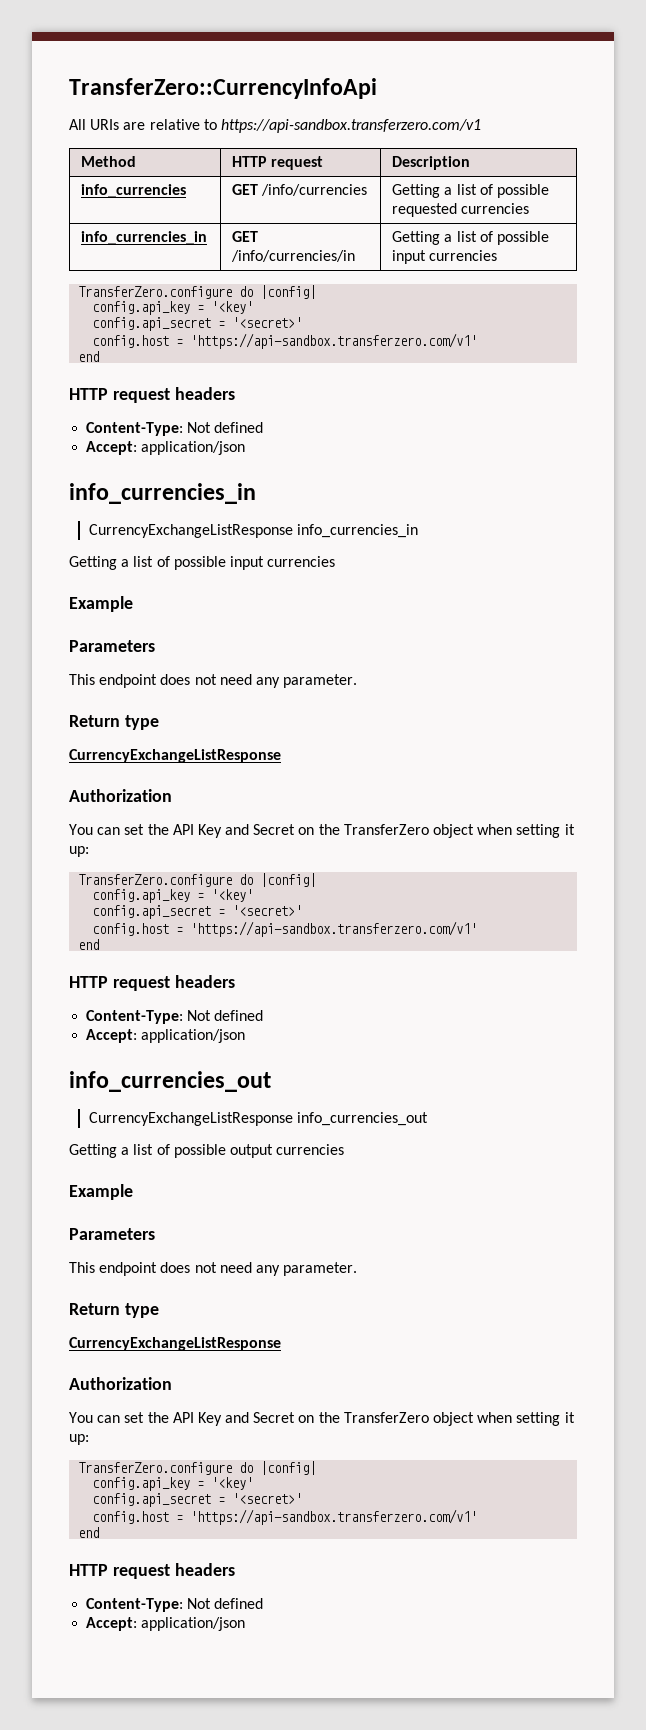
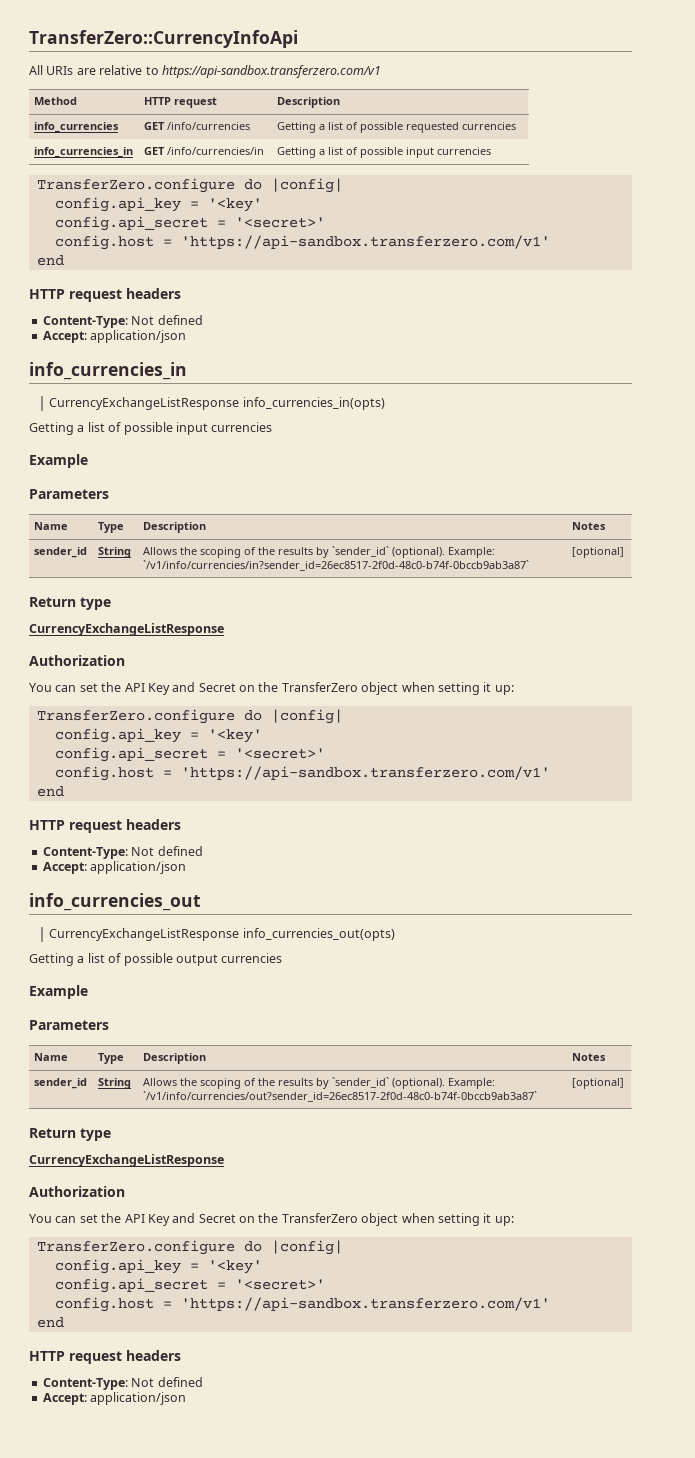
[297,524,419,538] info_currencies_in -> [242,397,385,410] info_currencies_in(opts)
[69,674,358,688] // This endpoint does not need any parameter. -> [34,522,69,530] [98,522,125,533] [143,522,207,533] [572,522,607,530] [34,547,88,558] [98,547,132,558] [143,546,496,558] [143,560,530,571] [572,547,625,558] // Name | Type | Description | Notes // sender_id | String | Allows the scoping of the results by `sender_id` (optional). Example: `/v1/info/currencies/in?sender_id=26ec8517-2f0d-48c0-b74f-0bccb9ab3a87` | [optional]
[297,1112,429,1126] info_currencies_out -> [242,928,395,941] info_currencies_out(opts)
[69,1262,358,1276] // This endpoint does not need any parameter. -> [34,1053,69,1061] [98,1053,125,1064] [143,1053,207,1064] [572,1053,607,1061] [34,1078,88,1089] [98,1078,132,1089] [143,1077,496,1089] [143,1091,538,1102] [572,1078,625,1089] // Name | Type | Description | Notes // sender_id | String | Allows the scoping of the results by `sender_id` (optional). Example: `/v1/info/currencies/out?sender_id=26ec8517-2f0d-48c0-b74f-0bccb9ab3a87` | [optional]

